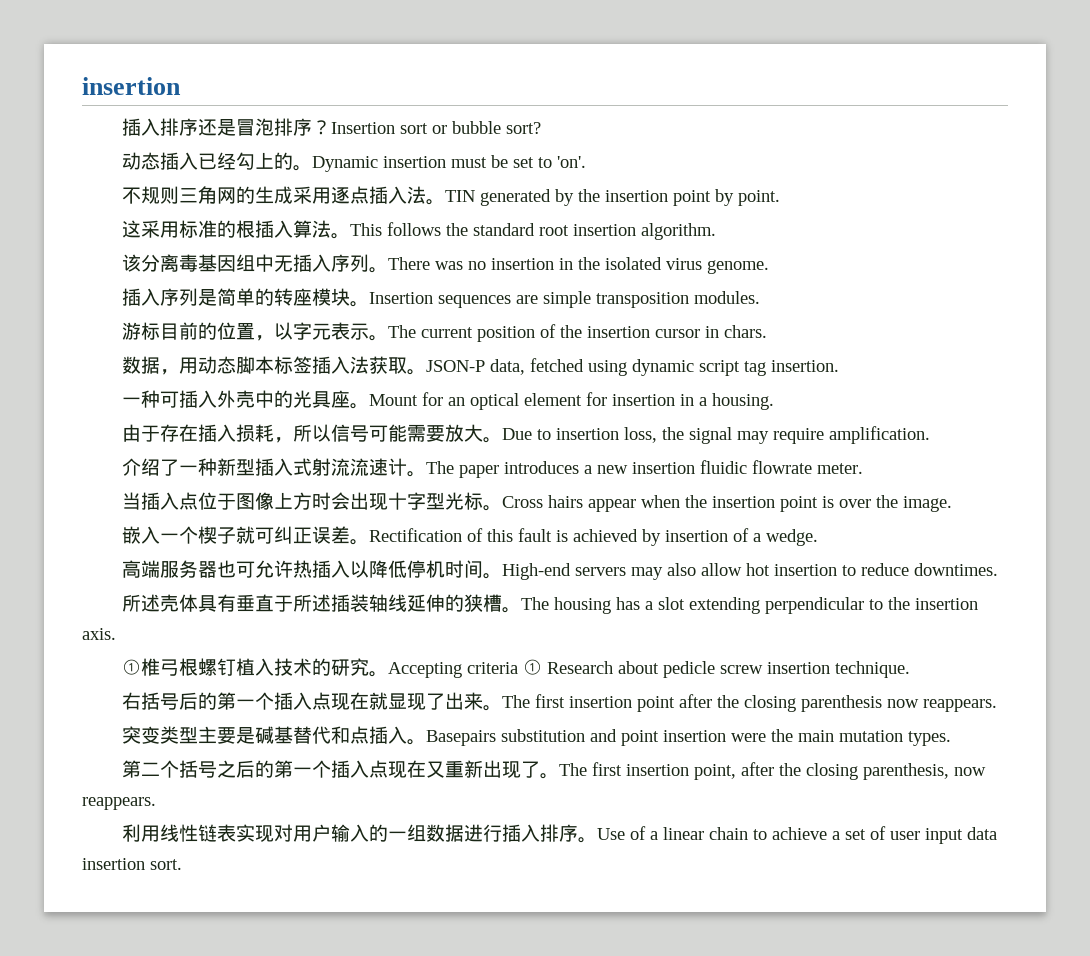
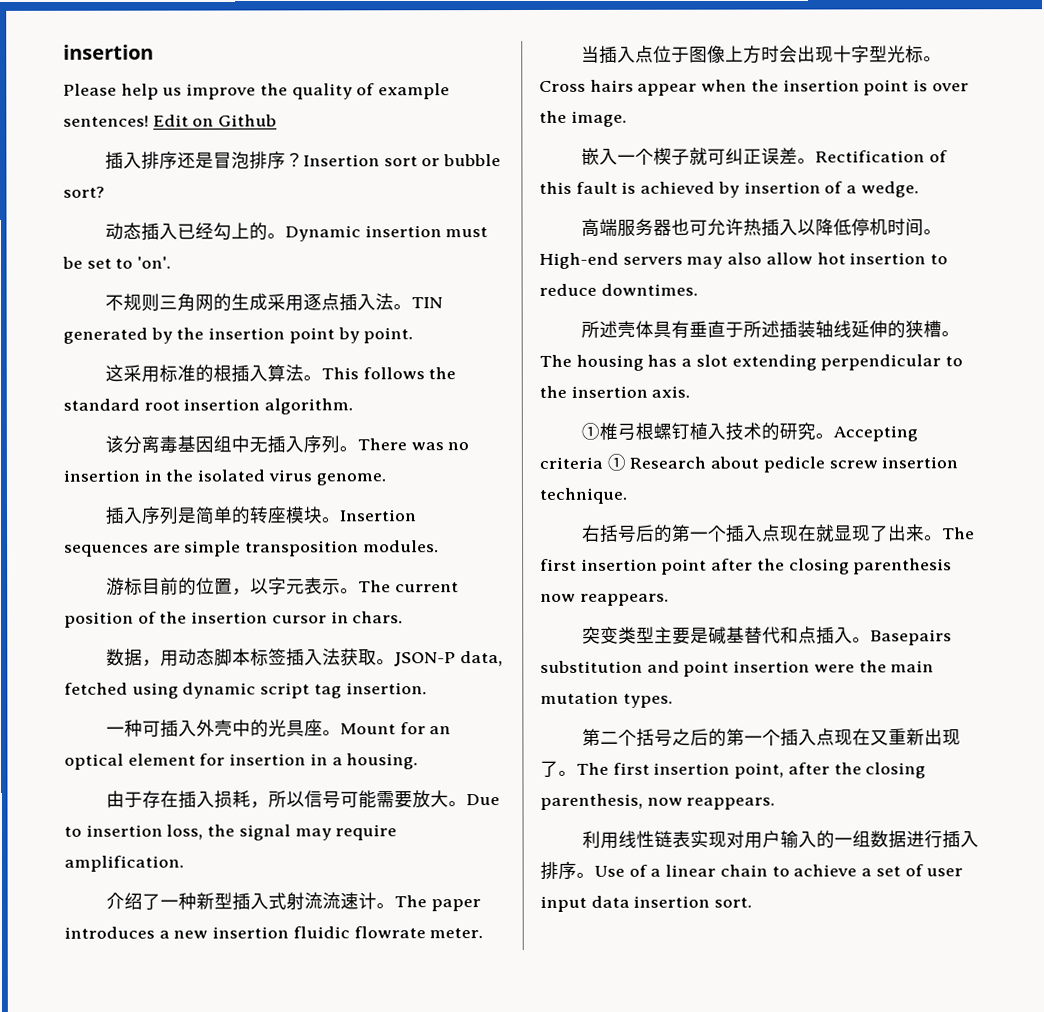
[82,77,181,95] insertion -> [63,44,154,60] [63,83,451,100] [63,114,278,127] insertion // Please help us improve the quality of example sentences! Edit on Github

